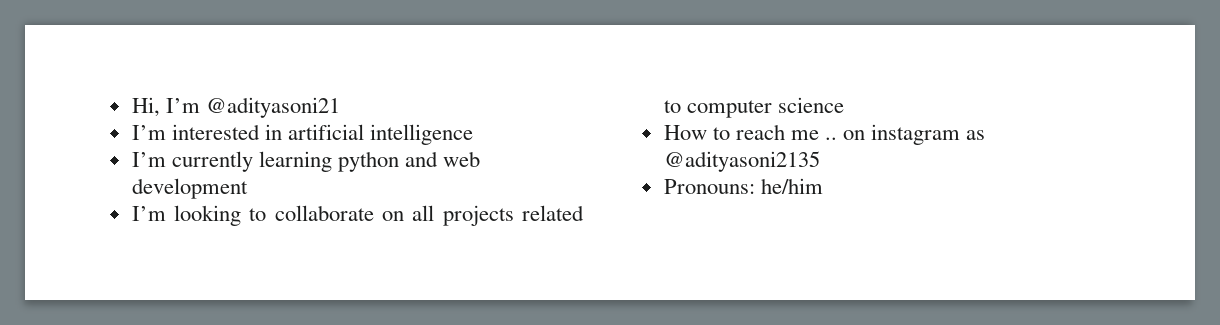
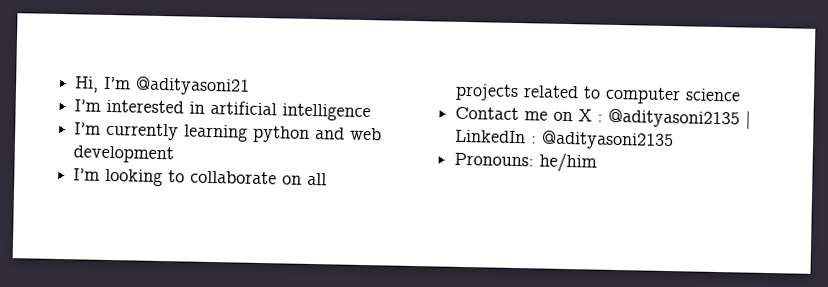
[663,124,986,145] How to reach me .. on instagram as -> [455,106,752,130] [455,129,538,144] Contact me on X : @adityasoni2135 | LinkedIn :

